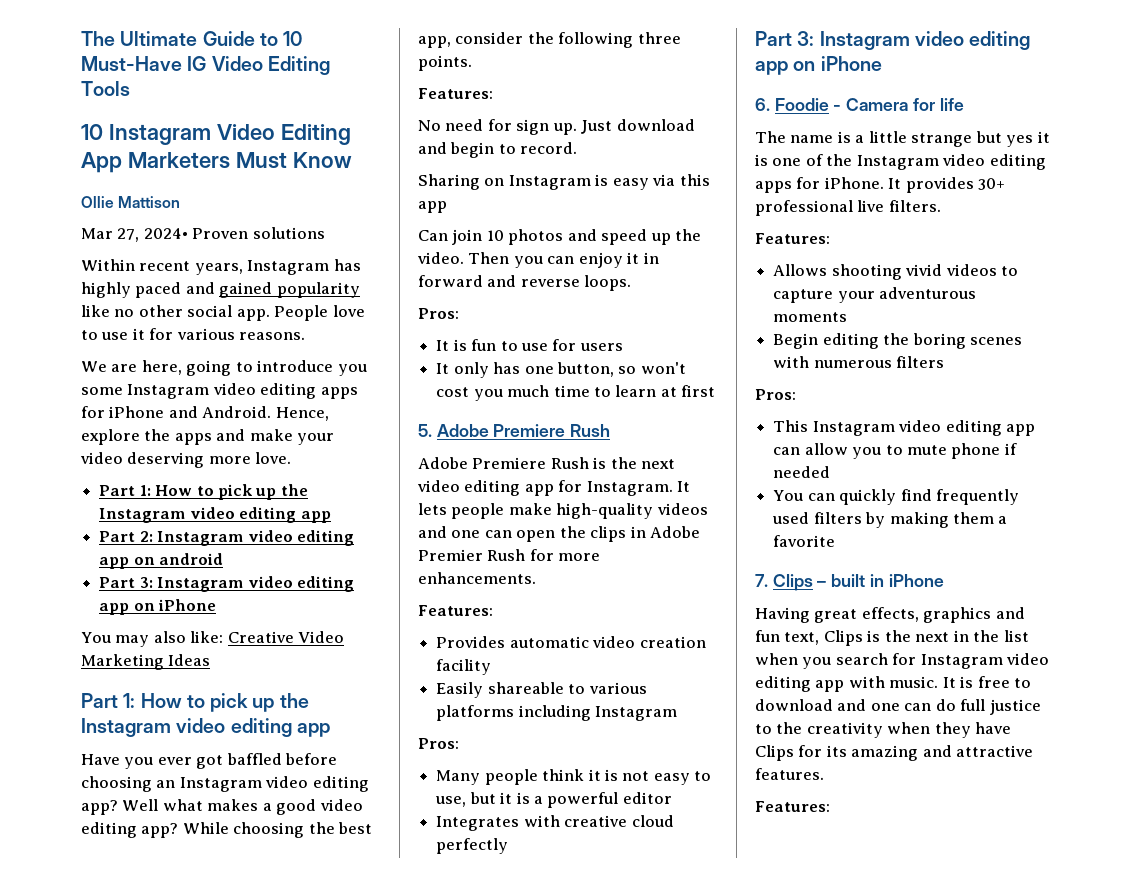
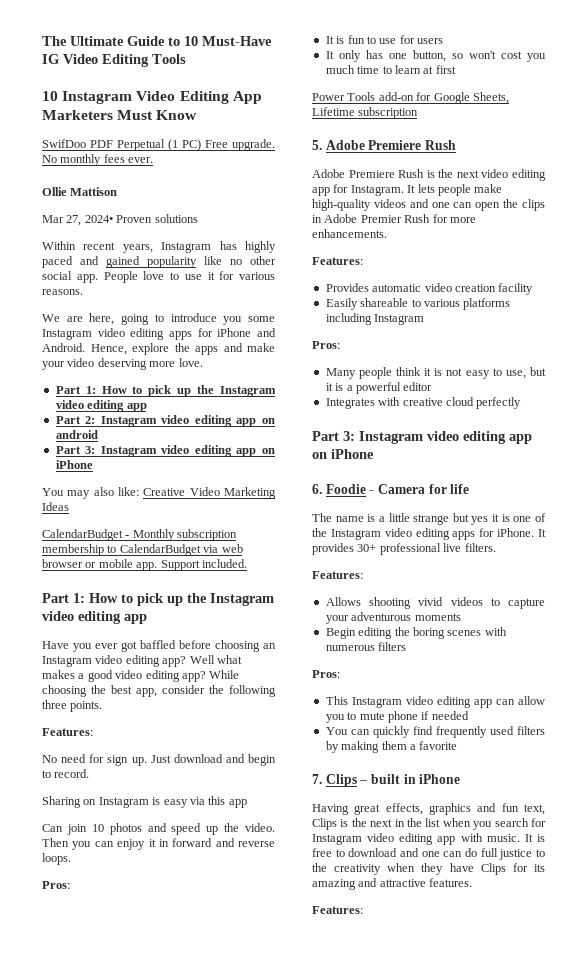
(352, 160) none -> [42,139,275,151] [42,154,154,166] // SwifDoo PDF Perpetual (1 PC) Free upgrade. No monthly fees ever.
(211, 660) none -> [42,529,238,541] [42,544,243,556] [42,559,247,571] // CalendarBudget - Monthly subscription membership to CalendarBudget via web browser or mobile app. Support included.
(716, 391) none -> [312,92,509,104] [312,107,419,119] // Power Tools add-on for Google Sheets, Lifetime subscription

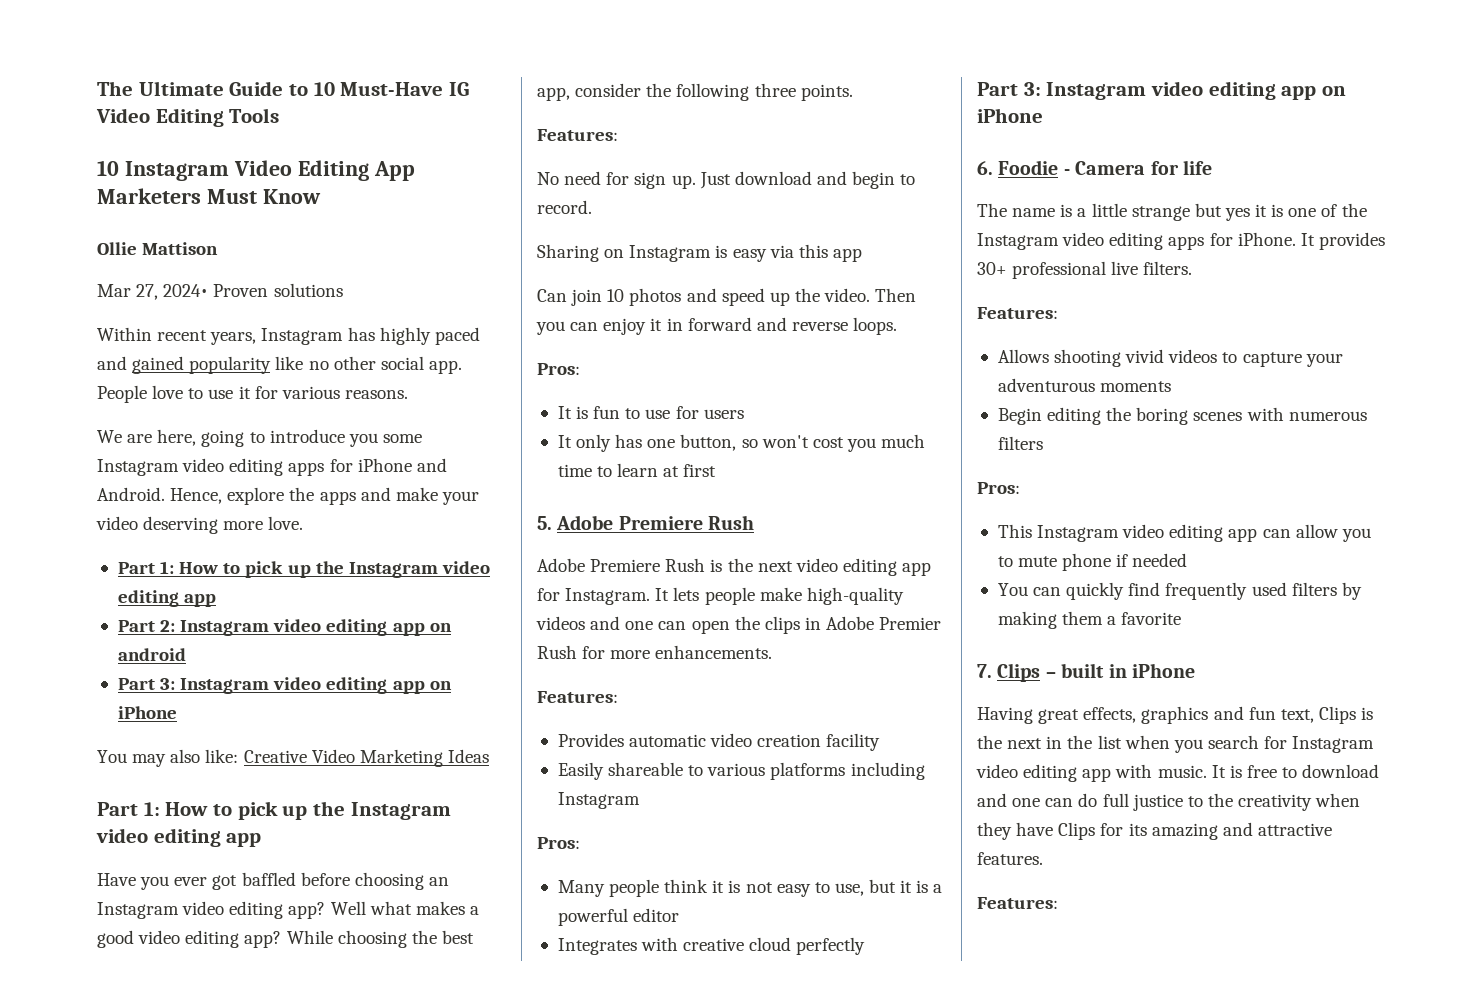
[42,139,275,151] [42,154,154,166] // SwifDoo PDF Perpetual (1 PC) Free upgrade. No monthly fees ever. -> (321, 196) none
[42,529,238,541] [42,544,243,556] [42,559,247,571] // CalendarBudget - Monthly subscription membership to CalendarBudget via web browser or mobile app. Support included. -> (489, 756) none
[312,92,509,104] [312,107,419,119] // Power Tools add-on for Google Sheets, Lifetime subscription -> (717, 470) none

